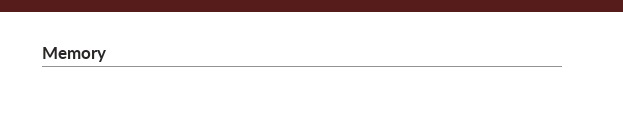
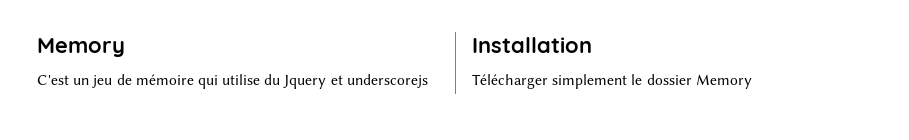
[42,47,106,62] Memory -> [37,38,125,57] [37,74,428,89] [472,37,592,53] [472,74,752,89] Memory // C'est un jeu de mémoire qui utilise du Jquery et underscorejs // Installation // Télécharger simplement le dossier Memory

